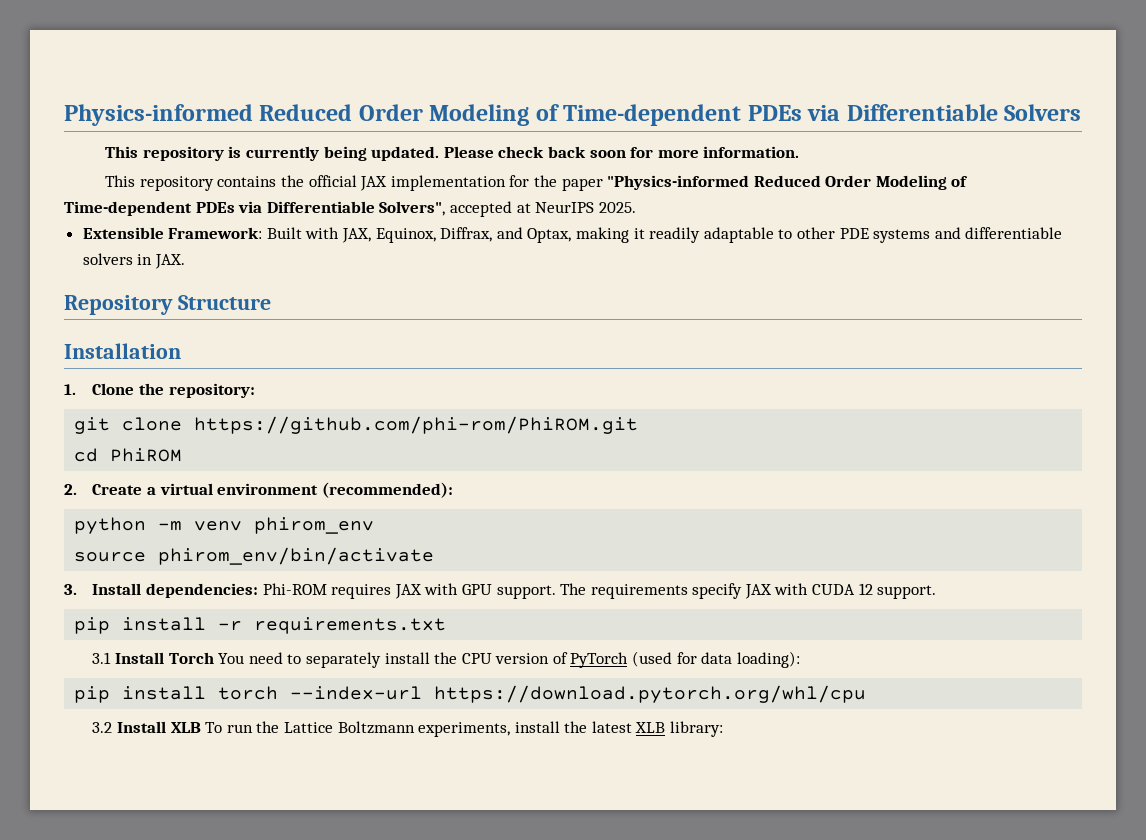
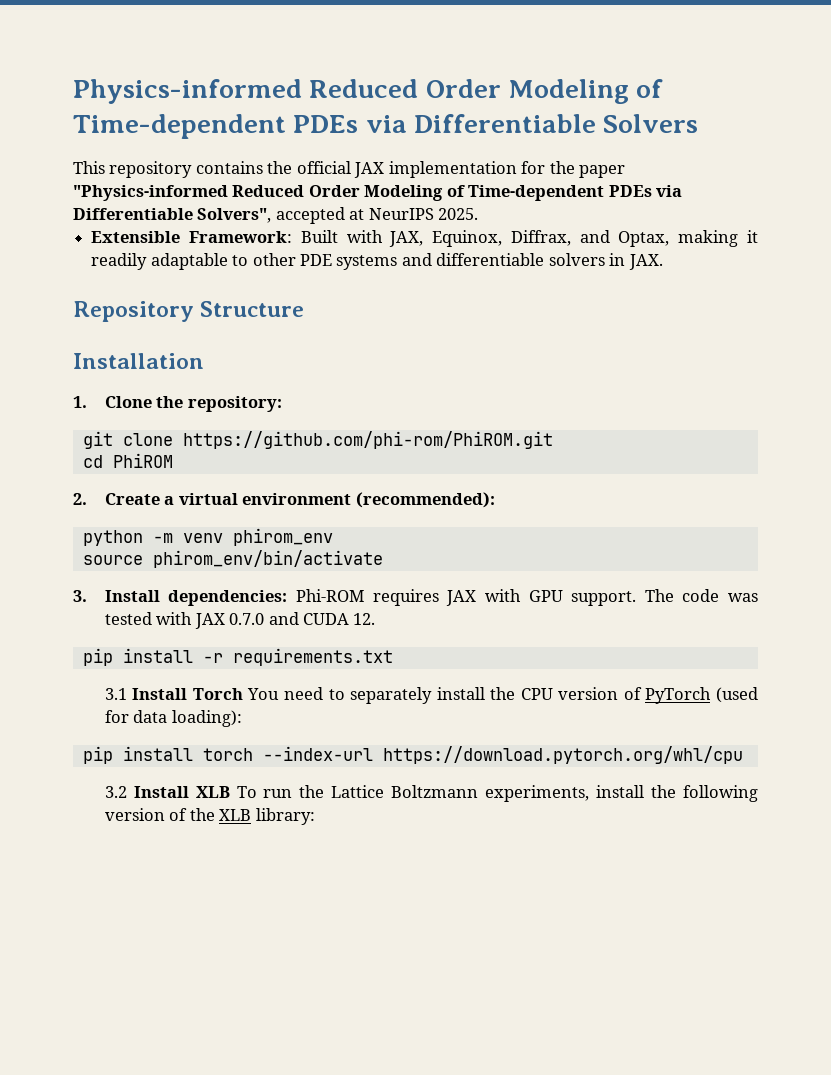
[105,146,800,161] // This repository is currently being updated. Please check back soon for more information. -> (699, 123) none
[590,583,937,599] requirements specify JAX with CUDA 12 support. -> [682,589,758,602] [104,612,376,629] code was tested with JAX 0.7.0 and CUDA 12.
[591,721,632,733] latest -> [682,785,758,802] [104,808,215,821] following version of the

